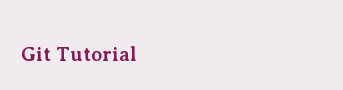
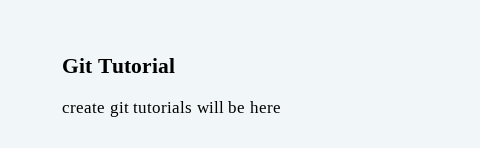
(138, 53) none -> [62,101,281,117] // create git tutorials will be here

